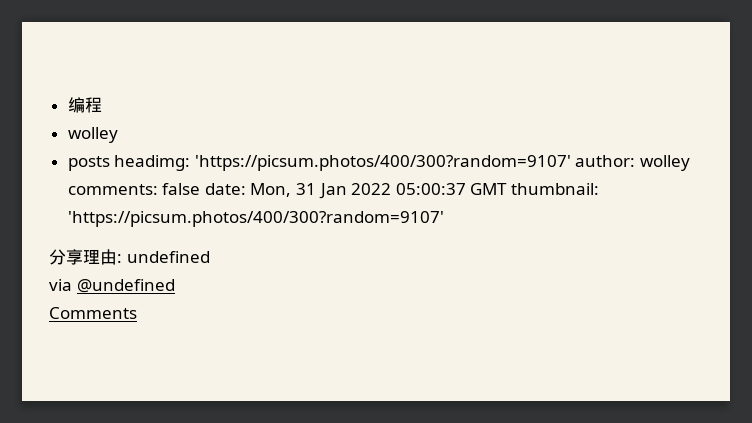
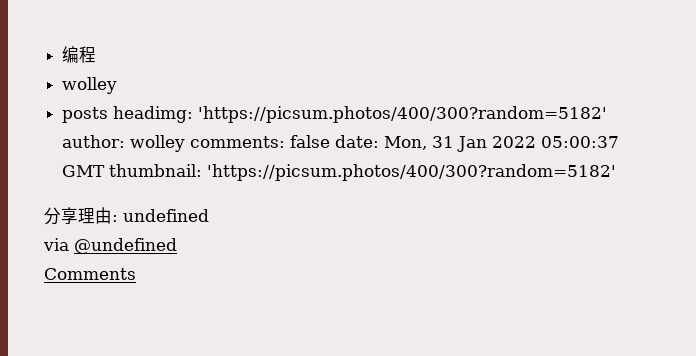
[194,155,571,171] 'https://picsum.photos/400/300?random=9107' -> [198,106,608,123] 'https://picsum.photos/400/300?random=5182'
[67,211,444,227] 'https://picsum.photos/400/300?random=9107' -> [207,164,617,181] 'https://picsum.photos/400/300?random=5182'

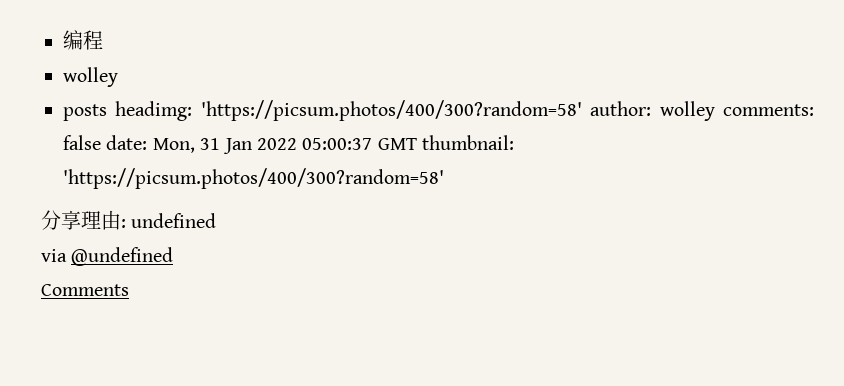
[198,106,608,123] 'https://picsum.photos/400/300?random=5182' -> [200,100,582,121] 'https://picsum.photos/400/300?random=58'
[207,164,617,181] 'https://picsum.photos/400/300?random=5182' -> [63,168,444,189] 'https://picsum.photos/400/300?random=58'

